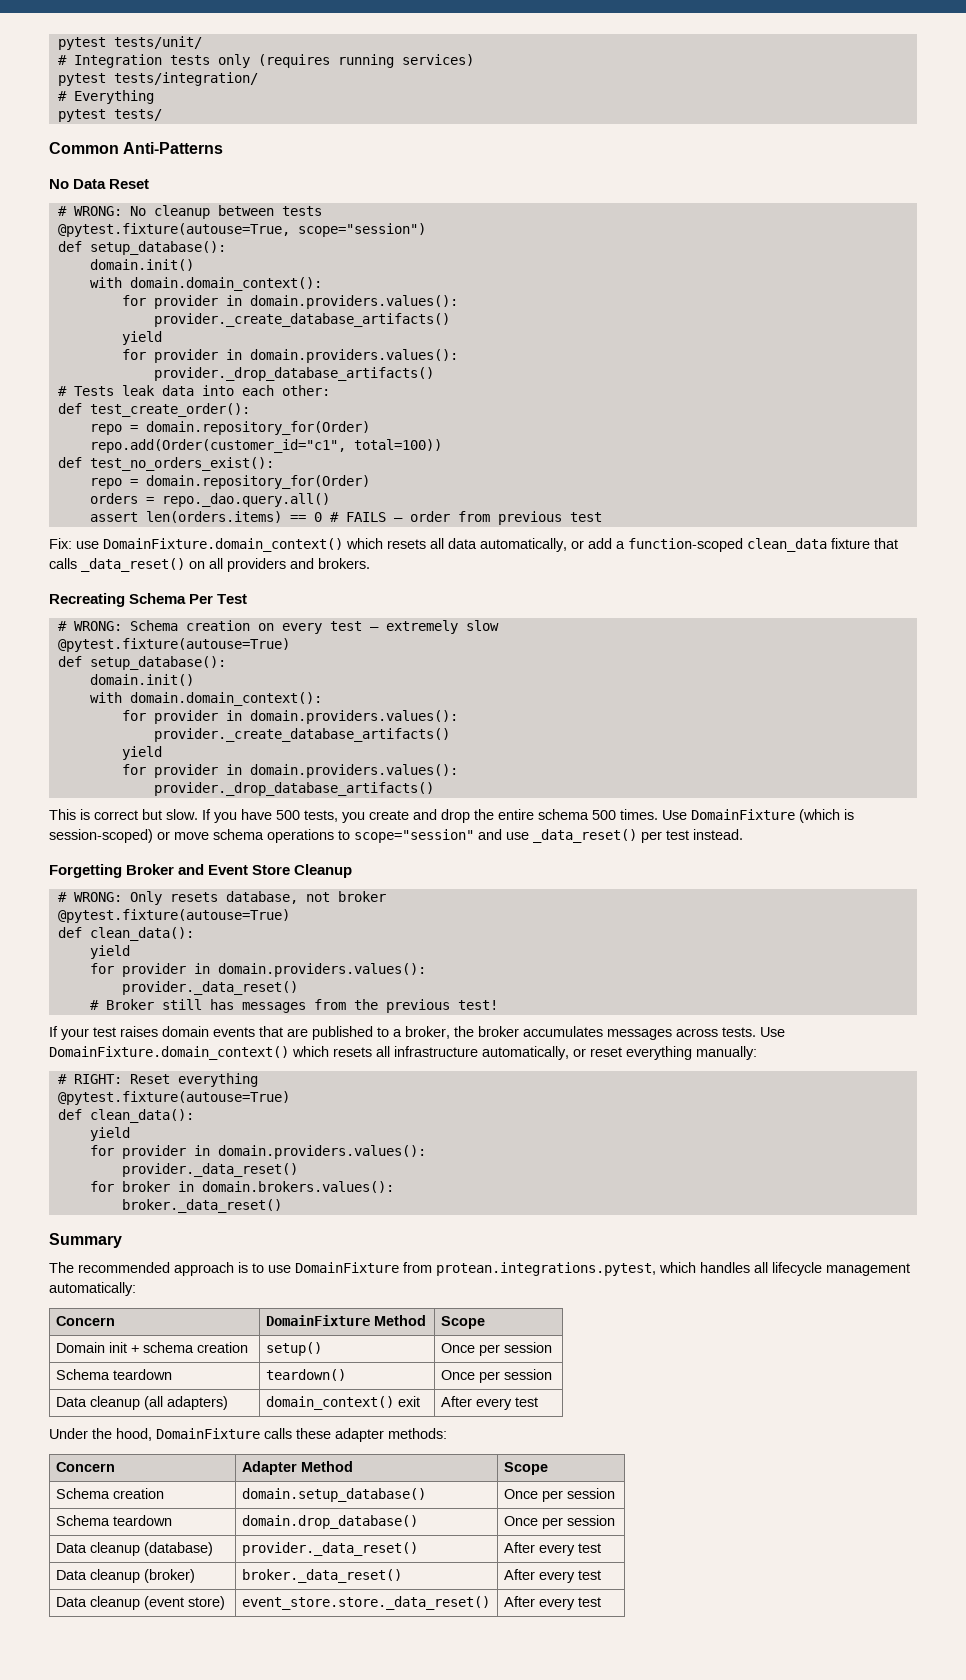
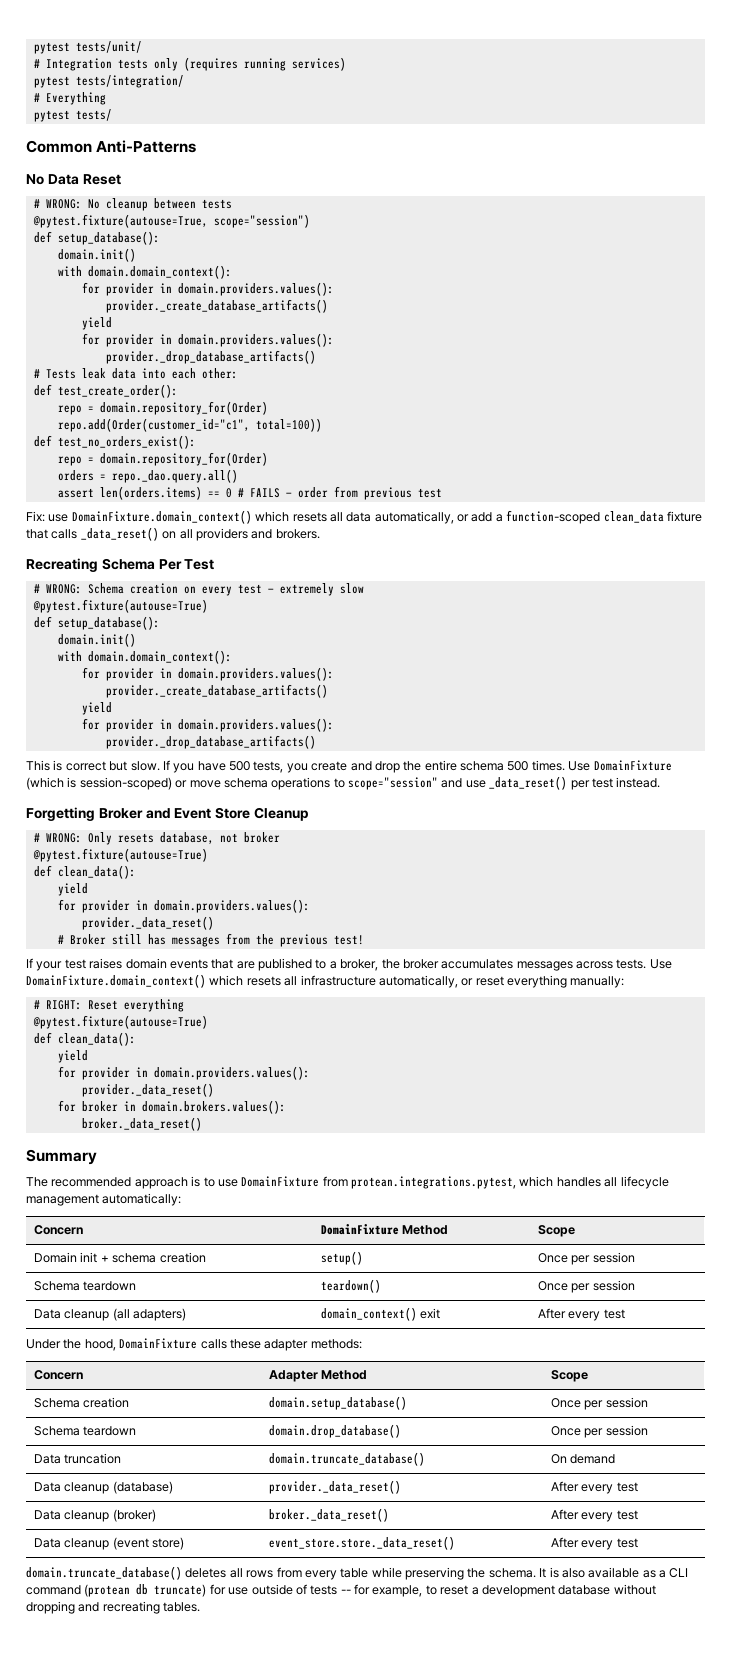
(615, 1520) none -> [34,1453,122,1464] [269,1452,426,1466] [551,1454,616,1464] // Data truncation | domain.truncate_database() | On demand
(601, 1602) none -> [26,1566,689,1580] [26,1584,656,1597] [26,1601,201,1614] // domain.truncate_database() deletes all rows from every table while preserving the schema. It is also available as a CLI command (protean db truncate) for use outside of tests -- for example, to reset a development database without dropping and recreating tables.

